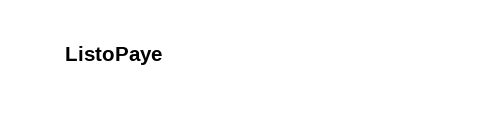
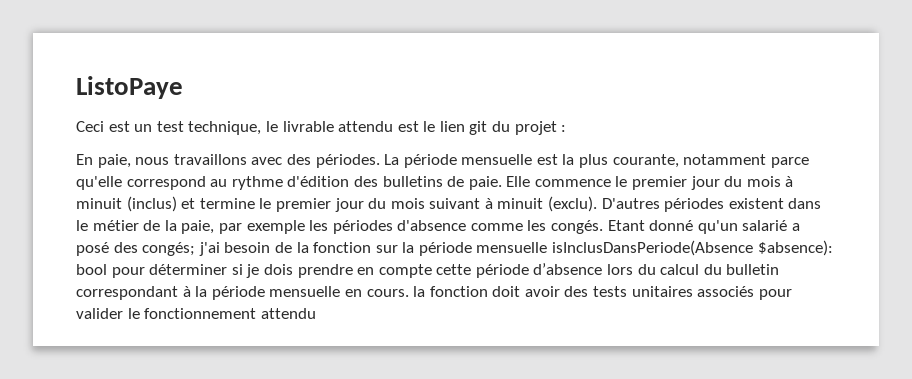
(162, 55) none -> [76,121,567,135] [76,154,809,168] [76,176,794,190] [76,196,822,212] [76,220,801,234] [76,240,833,256] [76,263,780,278] [76,286,792,300] [76,308,316,319] // Ceci est un test technique, le livrable attendu est le lien git du projet : // En paie, nous travaillons avec des périodes. La période mensuelle est la plus courante, notamment parce qu'elle correspond au rythme d'édition des bulletins de paie. Elle commence le premier jour du mois à minuit (inclus) et termine le premier jour du mois suivant à minuit (exclu). D'autres périodes existent dans le métier de la paie, par exemple les périodes d'absence comme les congés. Etant donné qu'un salarié a posé des congés; j'ai besoin de la fonction sur la période mensuelle isInclusDansPeriode(Absence $absence): bool pour déterminer si je dois prendre en compte cette période d’absence lors du calcul du bulletin correspondant à la période mensuelle en cours. la fonction doit avoir des tests unitaires associés pour valider le fonctionnement attendu

